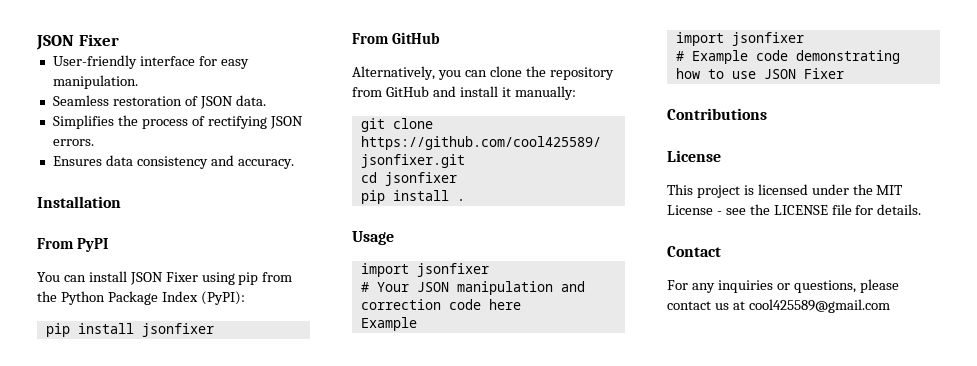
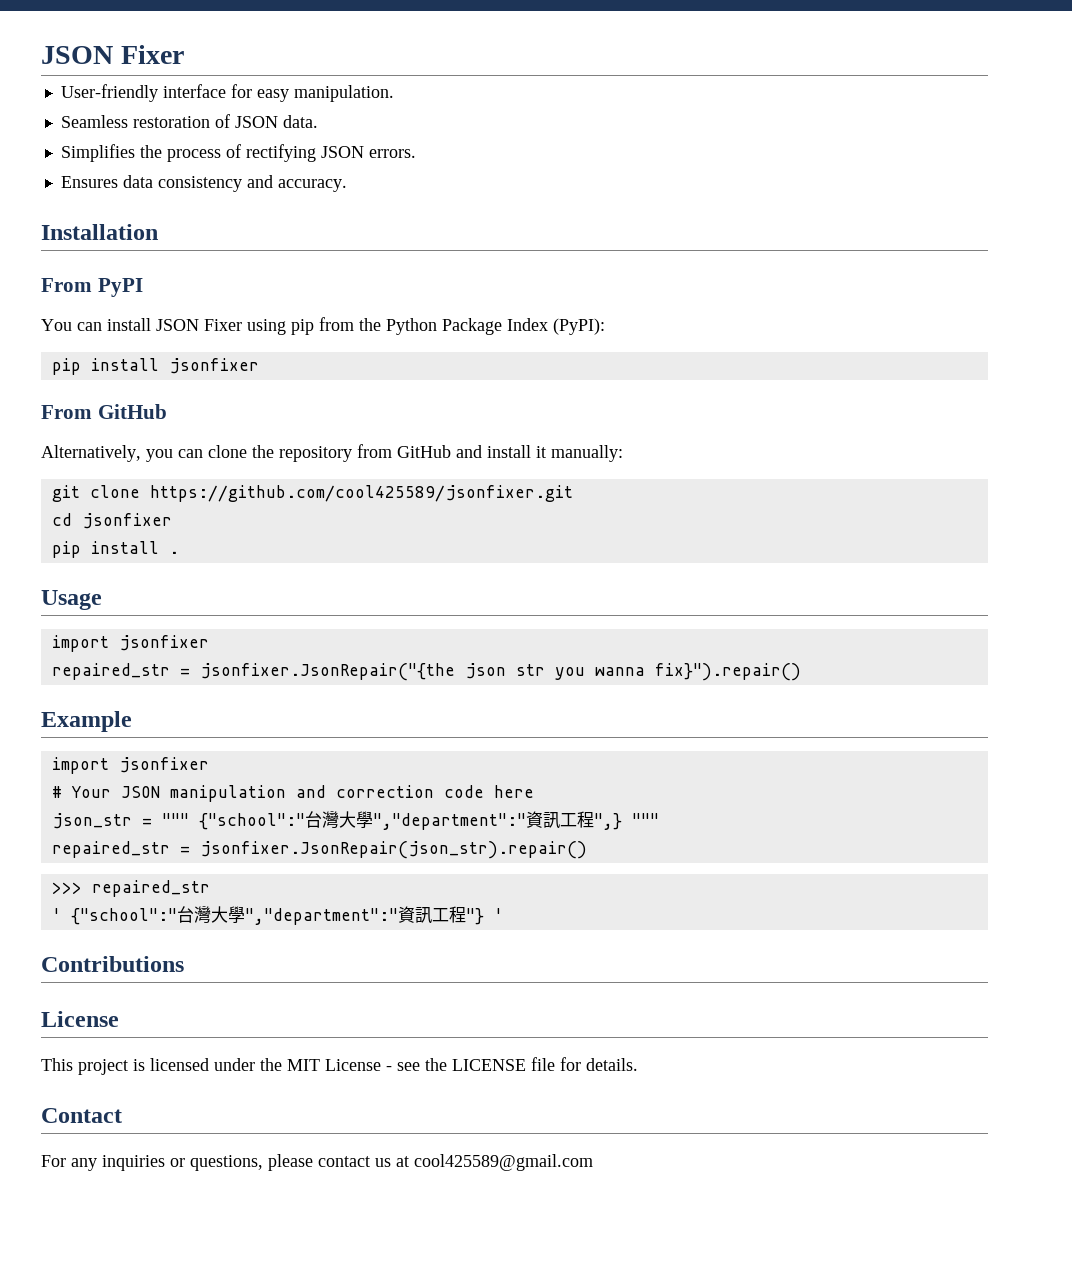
(489, 270) none -> [51,663,801,681] [41,711,132,732] [51,757,209,774] // repaired_str = jsonfixer.JsonRepair("{the json str you wanna fix}").repair() // Example // import jsonfixer
[360,317,417,331] [675,32,804,46] [675,50,900,64] [675,68,844,79] Example // import jsonfixer // # Example code demonstrating how to use JSON Fixer -> [51,811,659,830] [51,841,587,859] [51,880,210,897] [51,906,503,925] json_str = """ {"school":"台灣大學","department":"資訊工程",} """ // repaired_str = jsonfixer.JsonRepair(json_str).repair() // >>> repaired_str // ' {"school":"台灣大學","department":"資訊工程"} '

